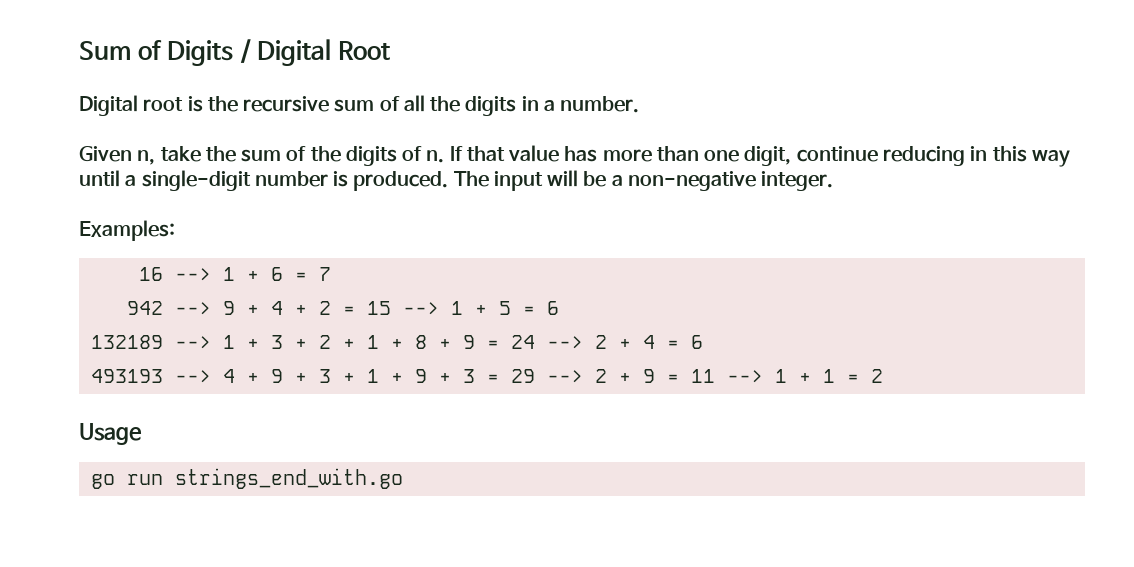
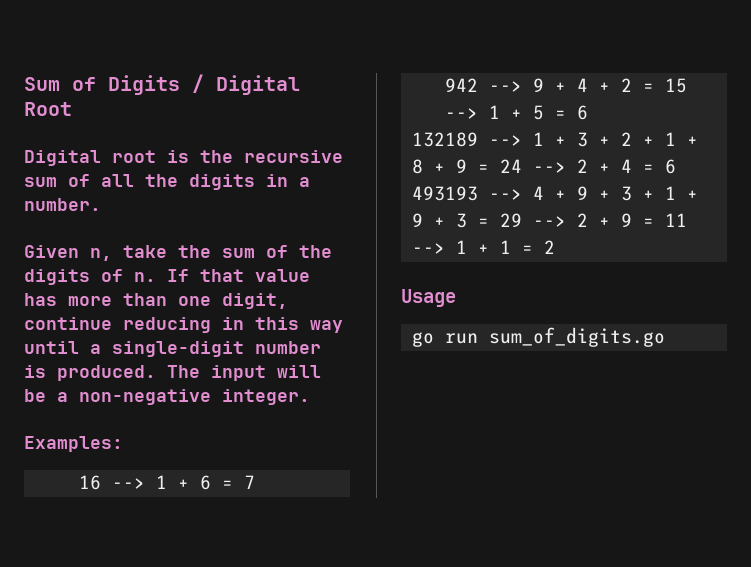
[175,468,404,489] strings_end_with.go -> [488,327,665,347] sum_of_digits.go

